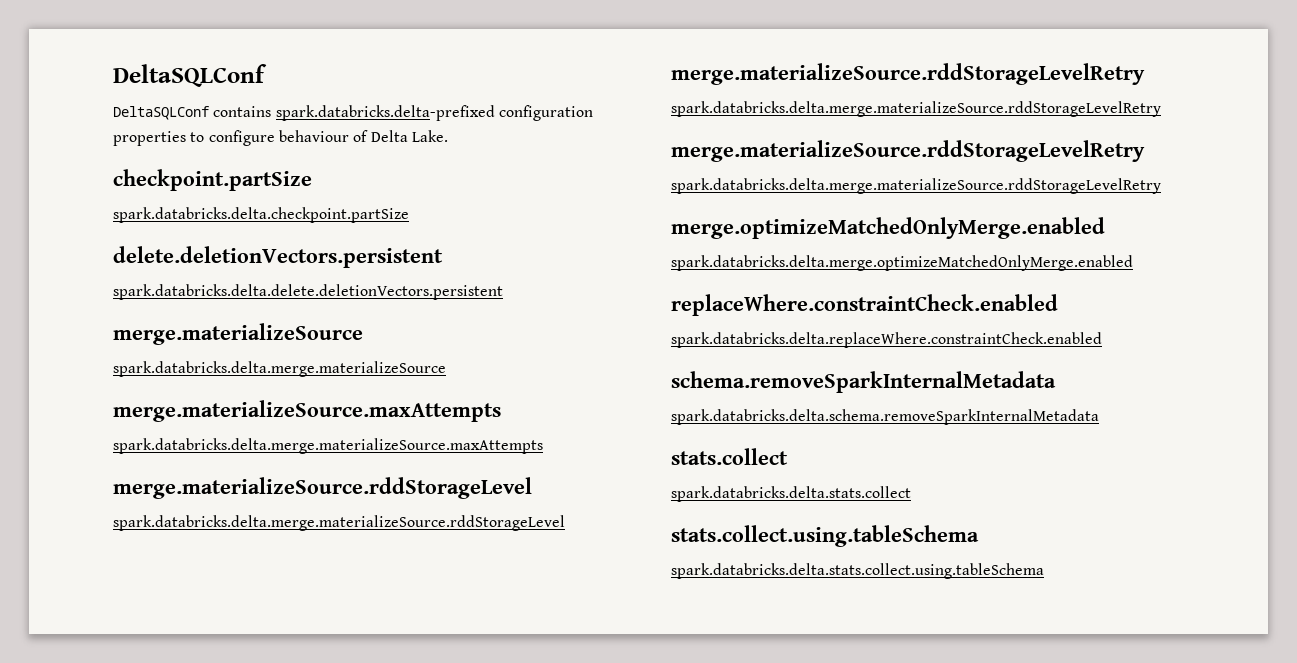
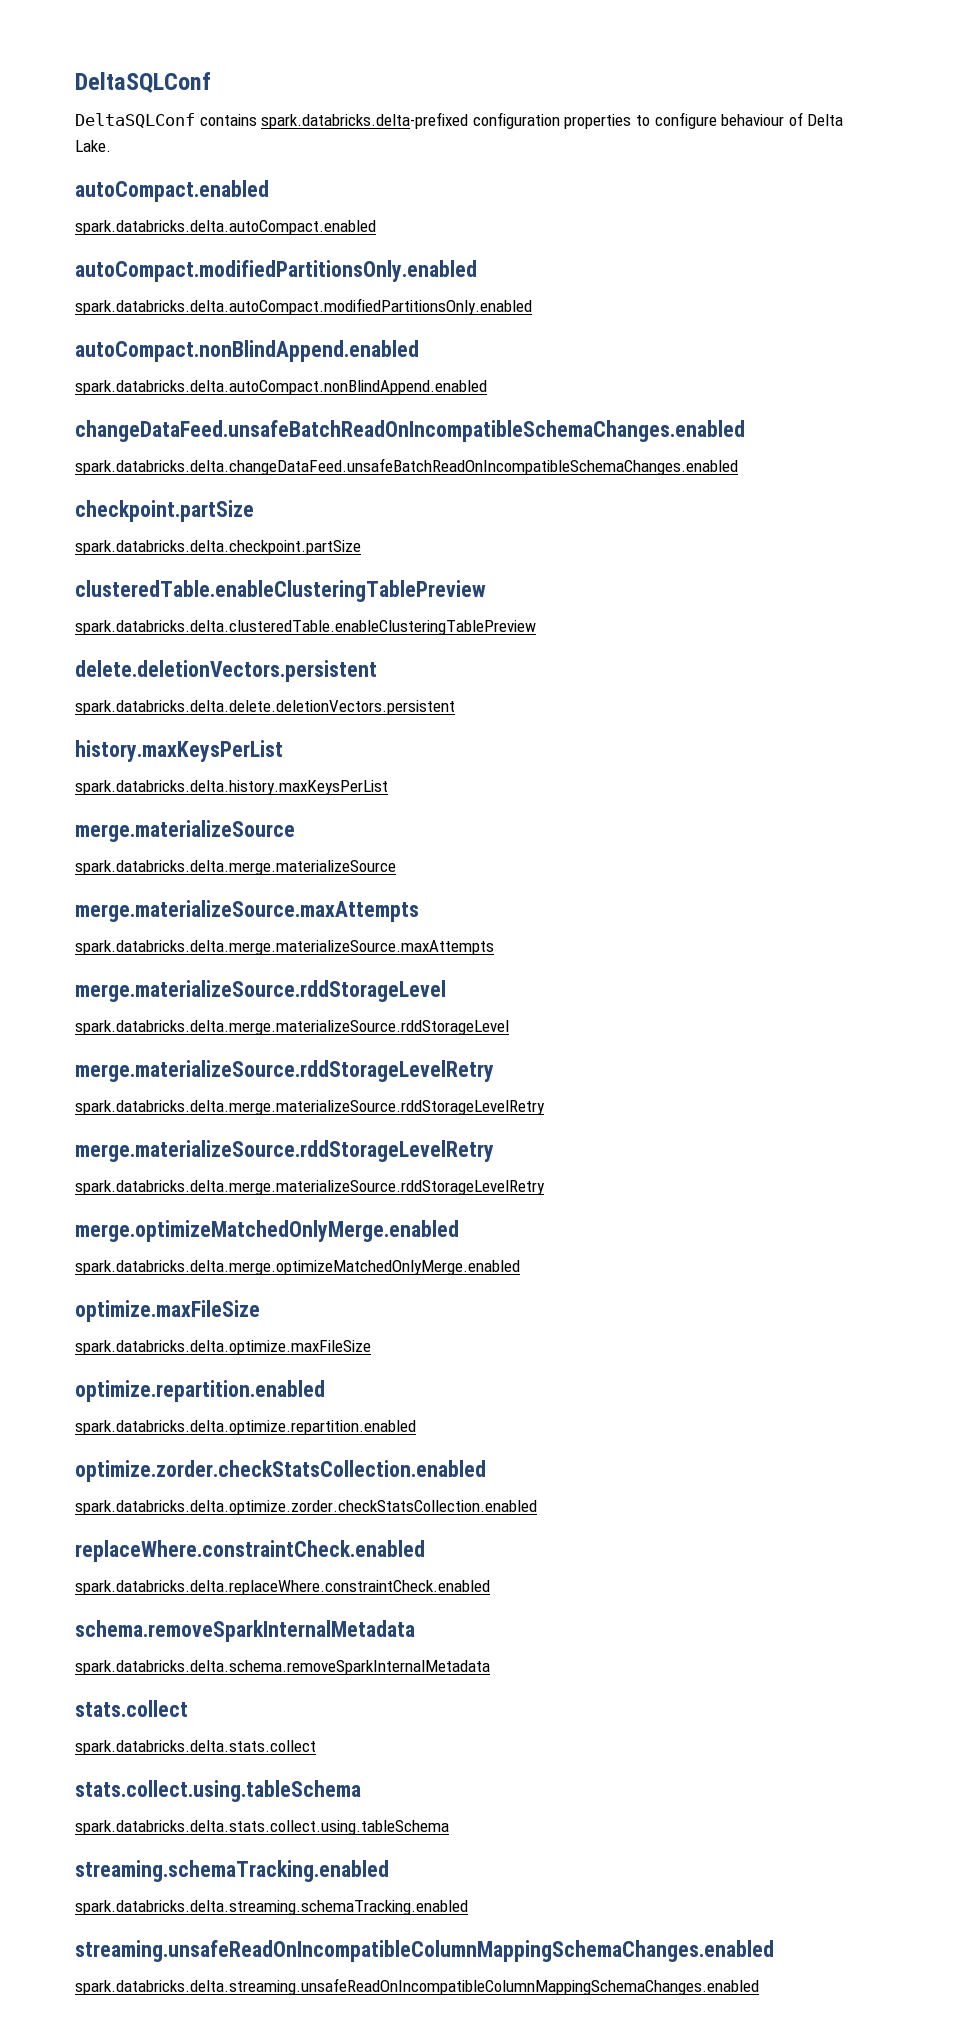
(448, 136) none -> [75,180,269,202] [75,220,376,235] [75,260,477,282] [75,298,532,315] [75,340,419,362] [75,380,487,395] [75,420,745,442] [75,458,738,475] // autoCompact.enabled // spark.databricks.delta.autoCompact.enabled // autoCompact.modifiedPartitionsOnly.enabled // spark.databricks.delta.autoCompact.modifiedPartitionsOnly.enabled // autoCompact.nonBlindAppend.enabled // spark.databricks.delta.autoCompact.nonBlindAppend.enabled // changeDataFeed.unsafeBatchReadOnIncompatibleSchemaChanges.enabled // spark.databricks.delta.changeDataFeed.unsafeBatchReadOnIncompatibleSchemaChanges.enabled
(409, 215) none -> [75,580,486,602] [75,620,536,635] // clusteredTable.enableClusteringTablePreview // spark.databricks.delta.clusteredTable.enableClusteringTablePreview
(503, 292) none -> [75,740,283,762] [75,780,388,795] // history.maxKeysPerList // spark.databricks.delta.history.maxKeysPerList
(1133, 263) none -> [75,1300,260,1322] [75,1340,371,1355] [75,1380,325,1402] [75,1420,416,1435] [75,1460,486,1482] [75,1500,537,1515] // optimize.maxFileSize // spark.databricks.delta.optimize.maxFileSize // optimize.repartition.enabled // spark.databricks.delta.optimize.repartition.enabled // optimize.zorder.checkStatsCollection.enabled // spark.databricks.delta.optimize.zorder.checkStatsCollection.enabled
(1044, 571) none -> [75,1860,389,1882] [75,1900,468,1915] [75,1940,774,1962] [75,1978,759,1995] // streaming.schemaTracking.enabled // spark.databricks.delta.streaming.schemaTracking.enabled // streaming.unsafeReadOnIncompatibleColumnMappingSchemaChanges.enabled // spark.databricks.delta.streaming.unsafeReadOnIncompatibleColumnMappingSchemaChanges.enabled

